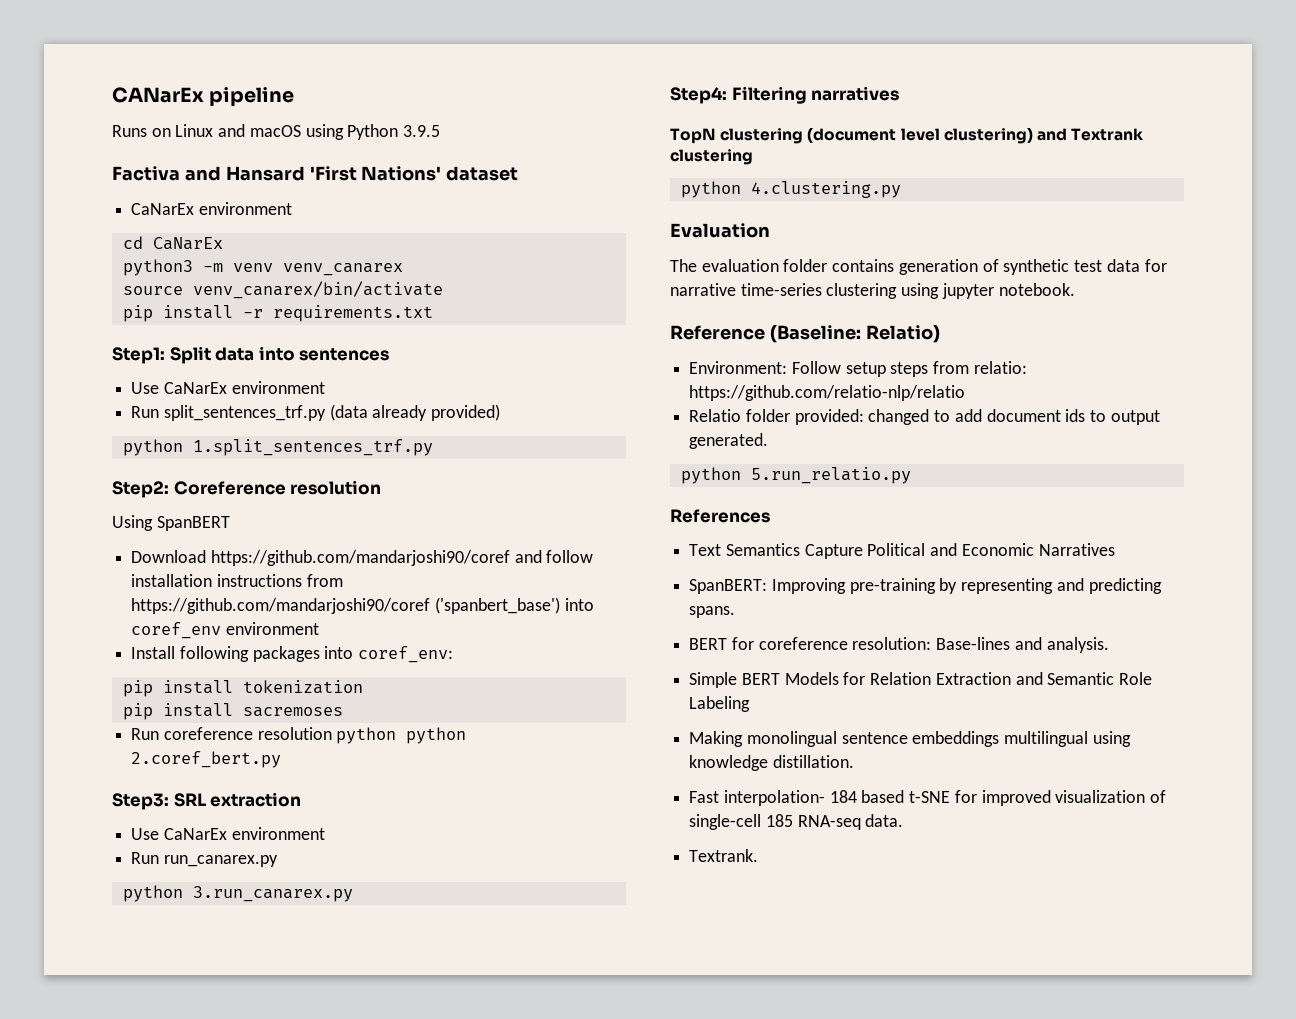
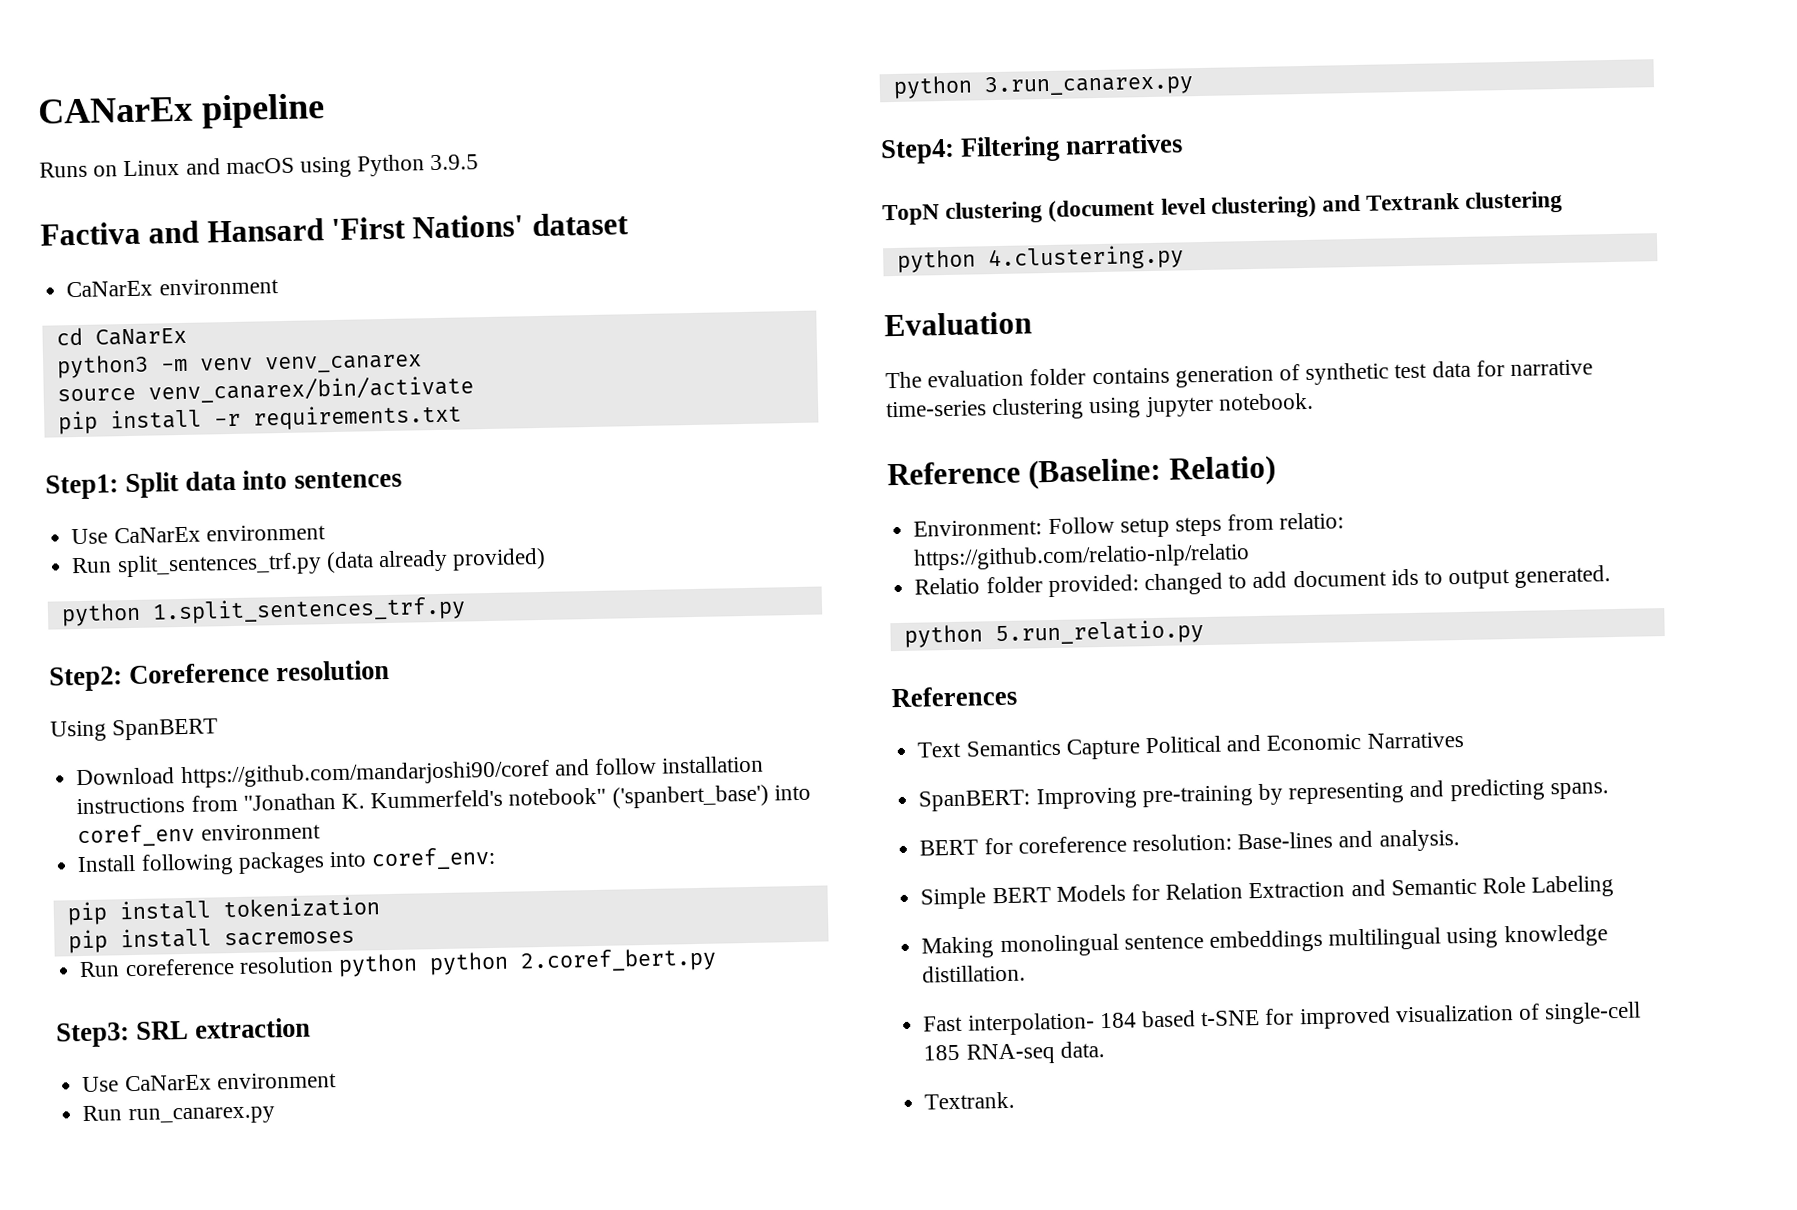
[131,598,431,614] https://github.com/mandarjoshi90/coref -> [242,787,607,811] "Jonathan K. Kummerfeld's notebook"

